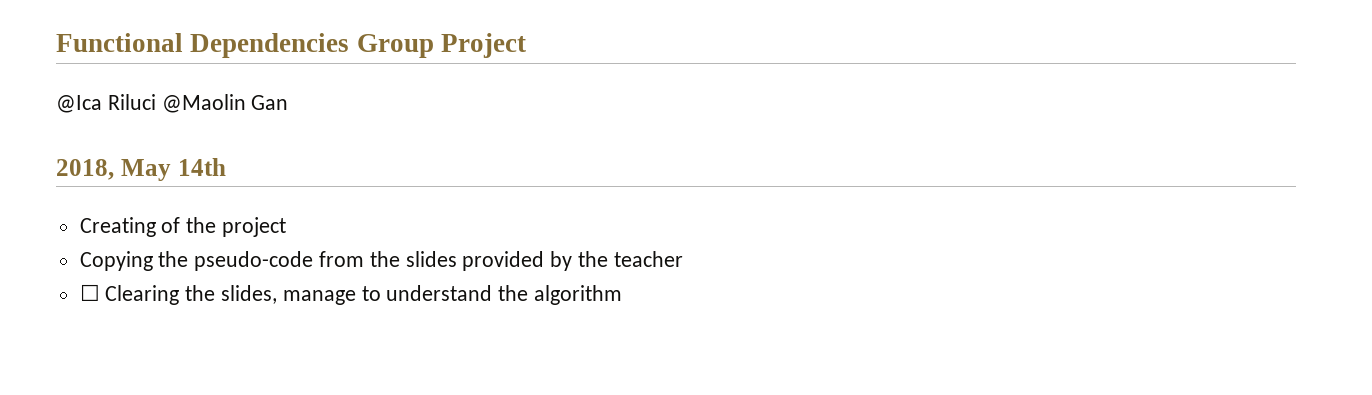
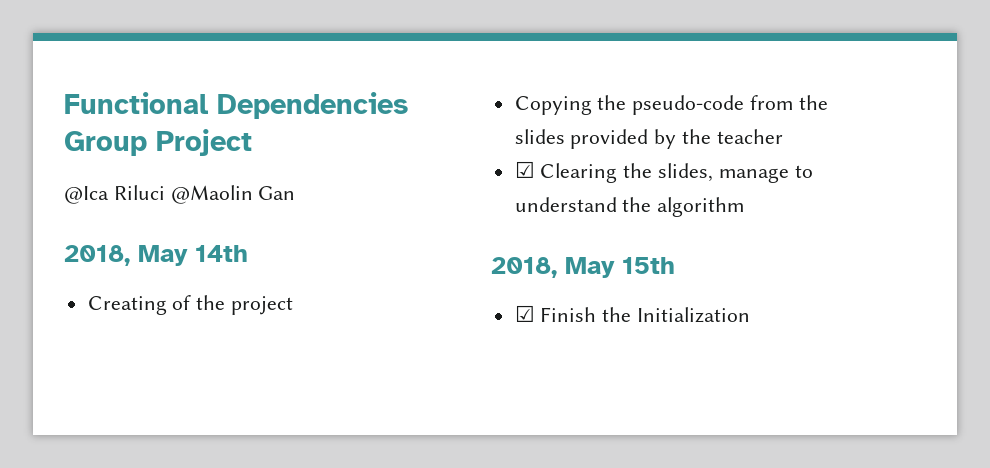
[79,284,100,301] ☐ -> [514,161,535,178] ☑
(623, 295) none -> [491,257,675,278] [514,305,751,323] // 2018, May 15th // ☑ Finish the Initialization

